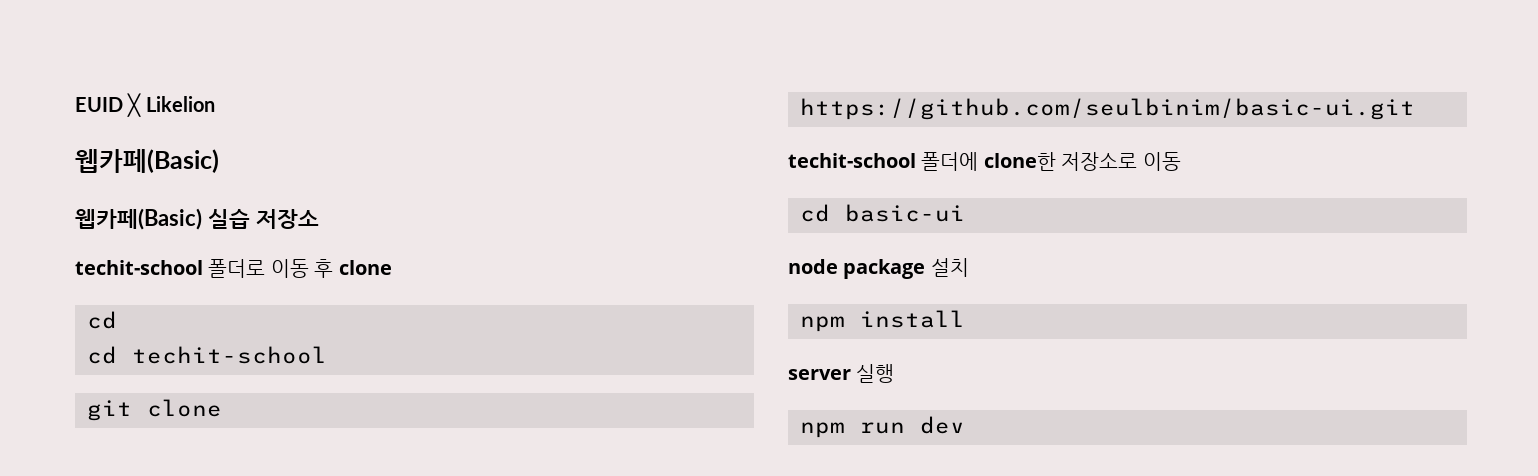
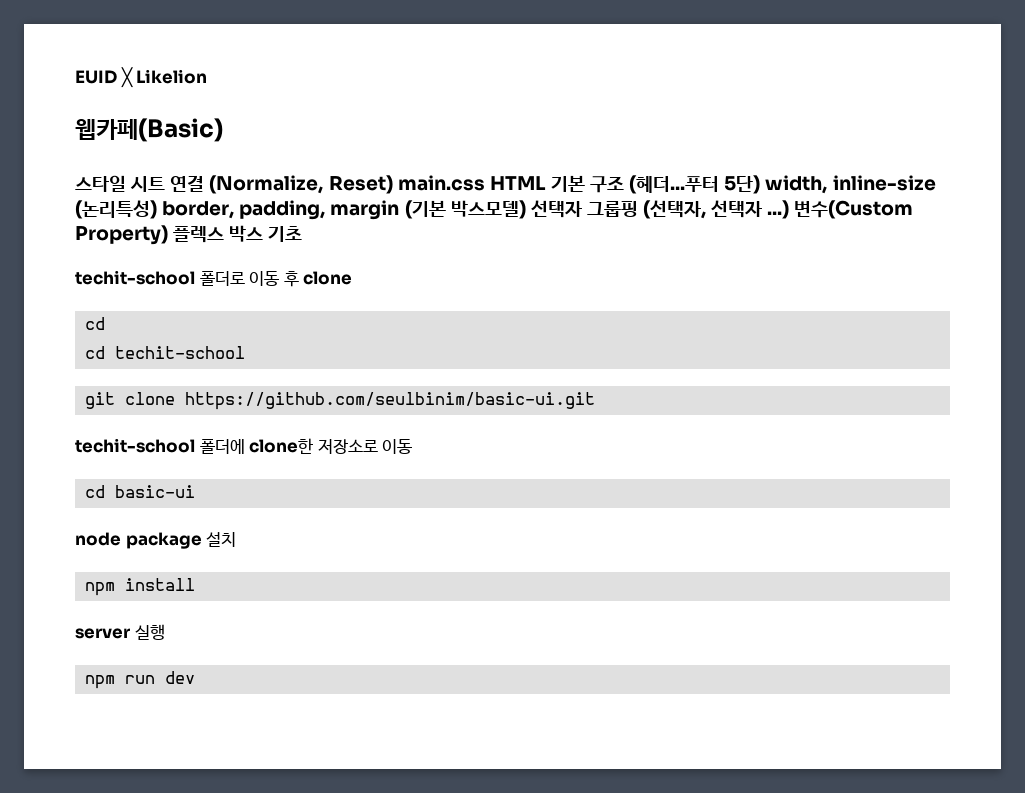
[75,208,319,230] 웹카페(Basic) 실습 저장소 -> [75,175,936,194] [75,200,914,220] [75,225,303,245] 스타일 시트 연결 (Normalize, Reset) main.css HTML 기본 구조 (헤더...푸터 5단) width, inline-size (논리특성) border, padding, margin (기본 박스모델) 선택자 그룹핑 (선택자, 선택자 ...) 변수(Custom Property) 플렉스 박스 기초

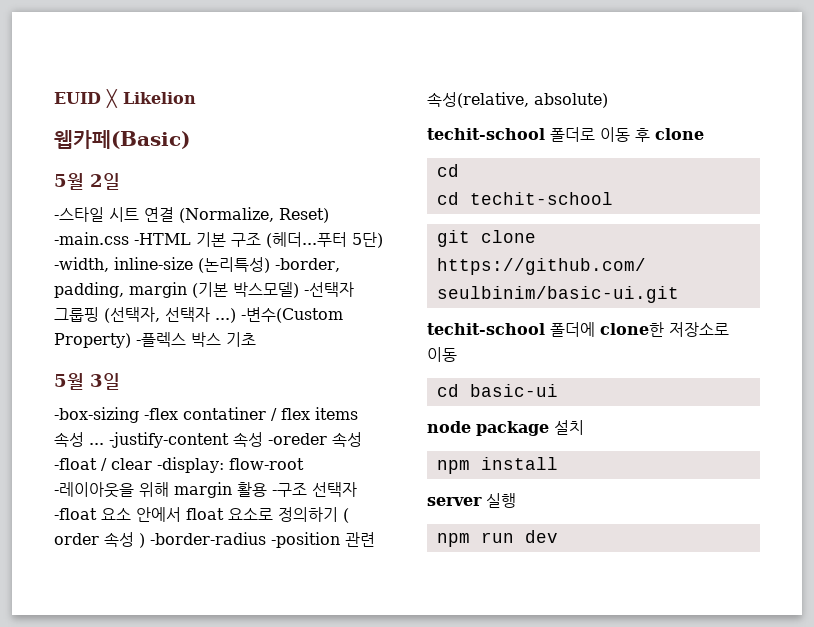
[75,175,126,192] 스타일 -> [54,173,120,190] [54,207,104,222] 5월 2일 // -스타일
[397,175,546,191] main.css HTML -> [54,232,191,245] -main.css -HTML
[765,175,828,194] width, -> [54,257,109,272] -width,
[162,201,235,219] border, -> [275,258,340,272] -border,
[530,200,582,218] 선택자 -> [304,282,354,297] -선택자
[794,200,914,219] [75,225,225,245] 변수(Custom Property) 플렉스 -> [241,307,343,323] [54,332,186,348] -변수(Custom Property) -플렉스
(303, 234) none -> [54,373,120,390] [54,407,358,423] [54,432,362,448] [54,457,304,473] [54,482,357,498] [54,507,349,523] [54,532,375,548] [427,92,608,108] // 5월 3일 // -box-sizing -flex contatiner / flex items 속성 ... -justify-content 속성 -oreder 속성 -float / clear -display: flow-root -레이아웃을 위해 margin 활용 -구조 선택자 -float 요소 안에서 float 요소로 정의하기 ( order 속성 ) -border-radius -position 관련 속성(relative, absolute)

